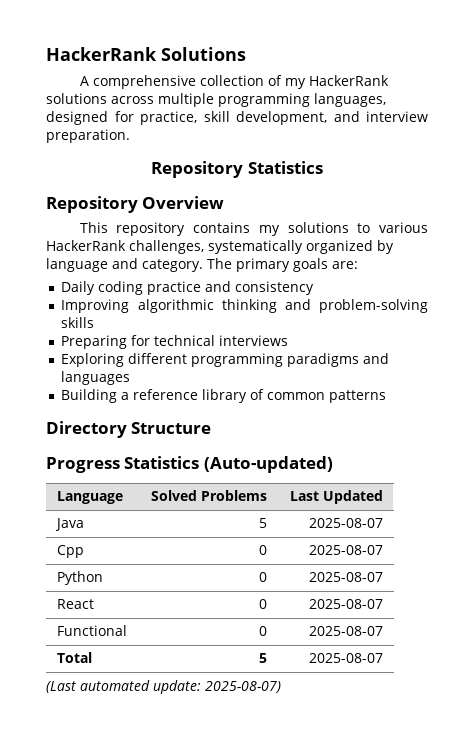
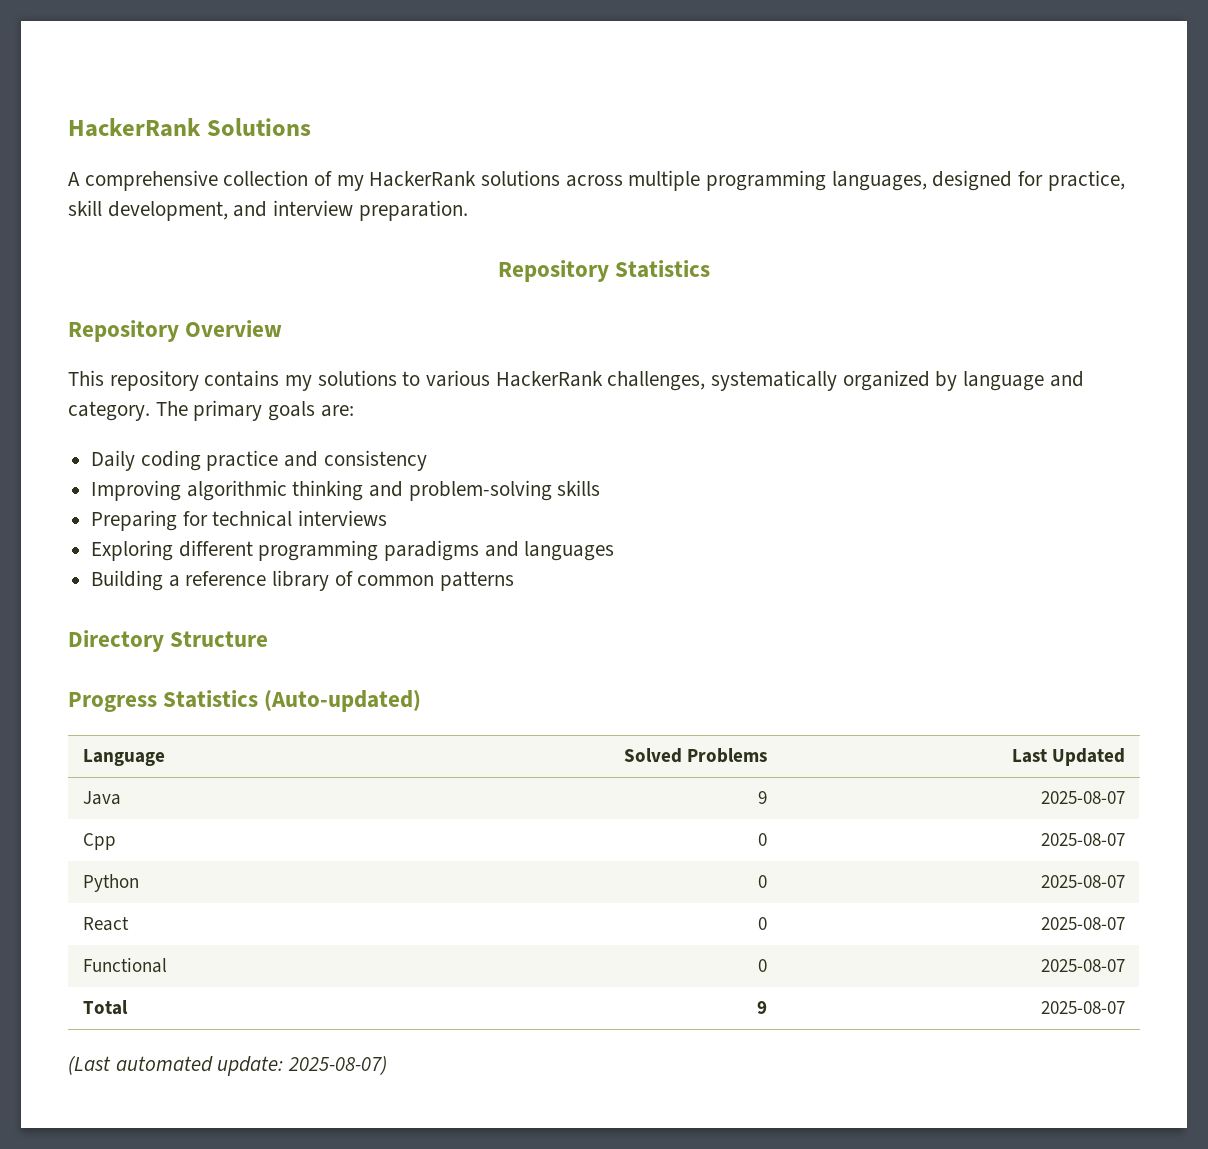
[259,518,268,528] 5 -> [757,791,767,804] 9
[259,653,268,663] 5 -> [756,1001,767,1014] 9

